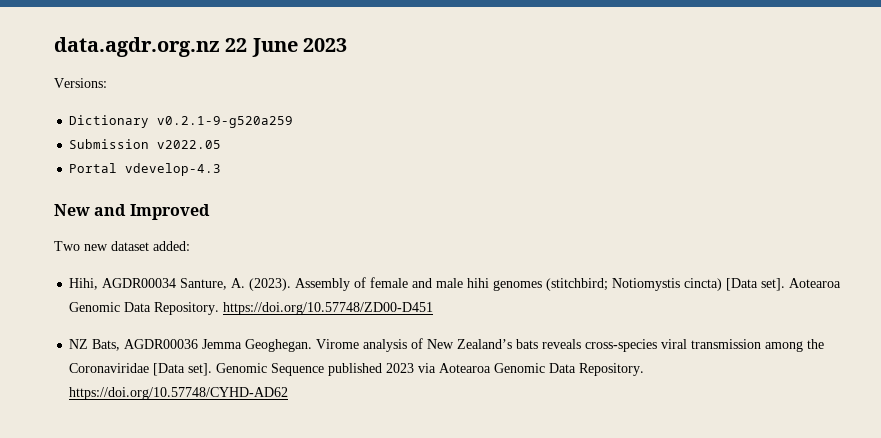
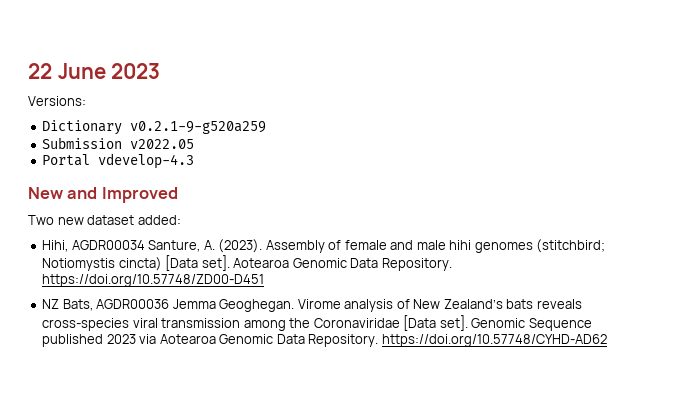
[54,37,220,57] data.agdr.org.nz -> (28, 71) none

